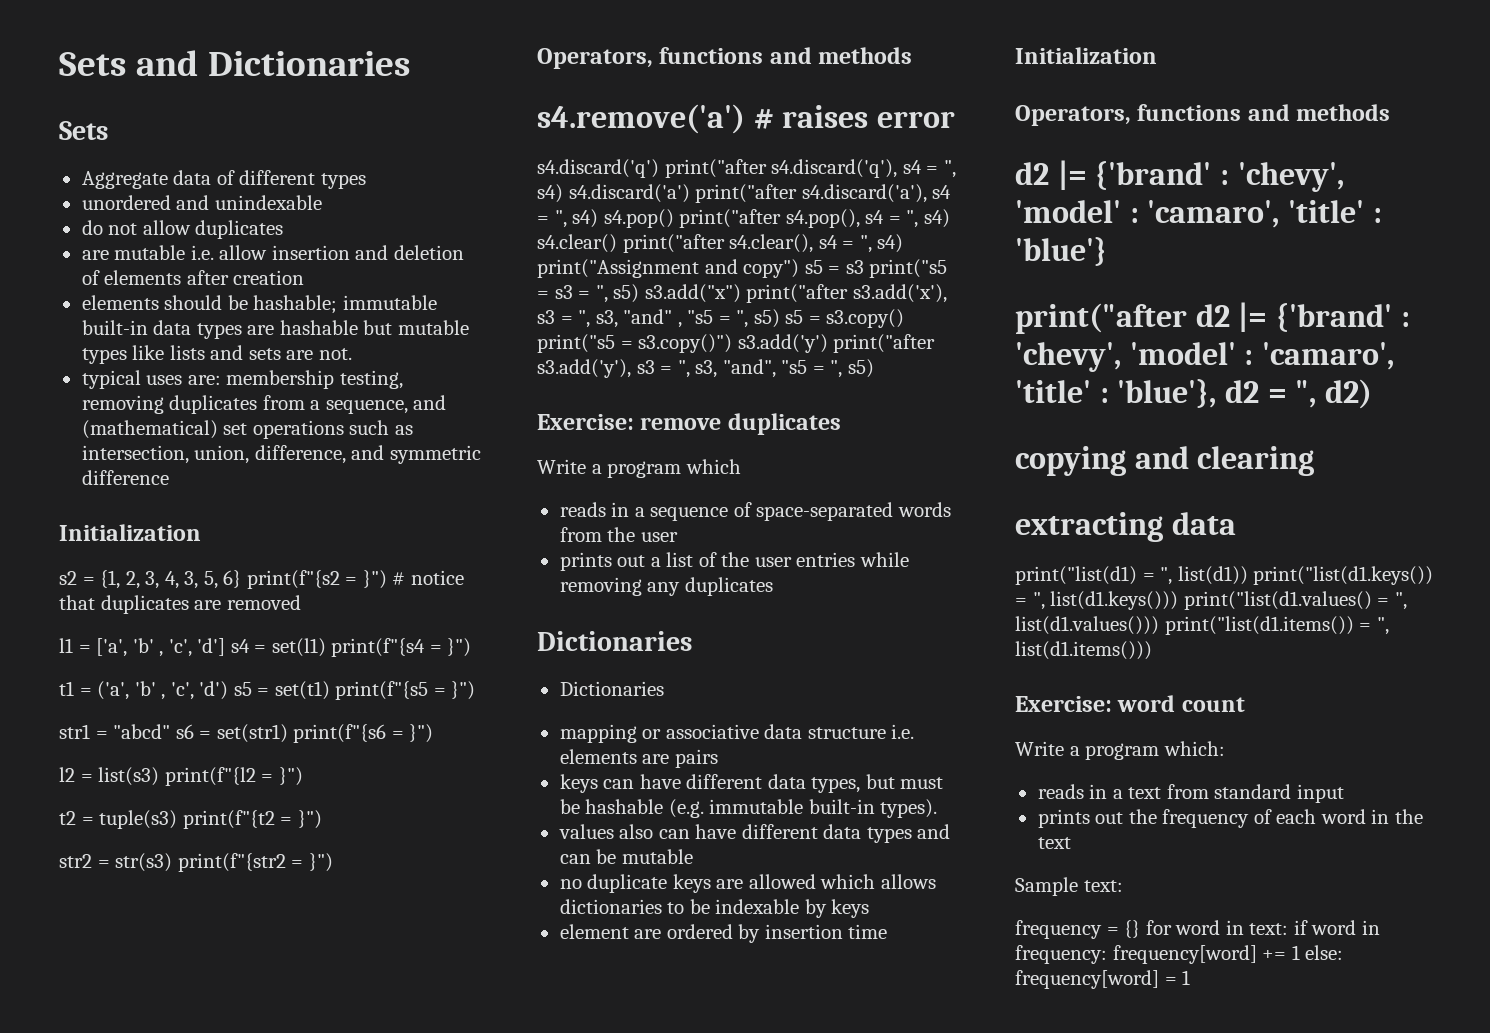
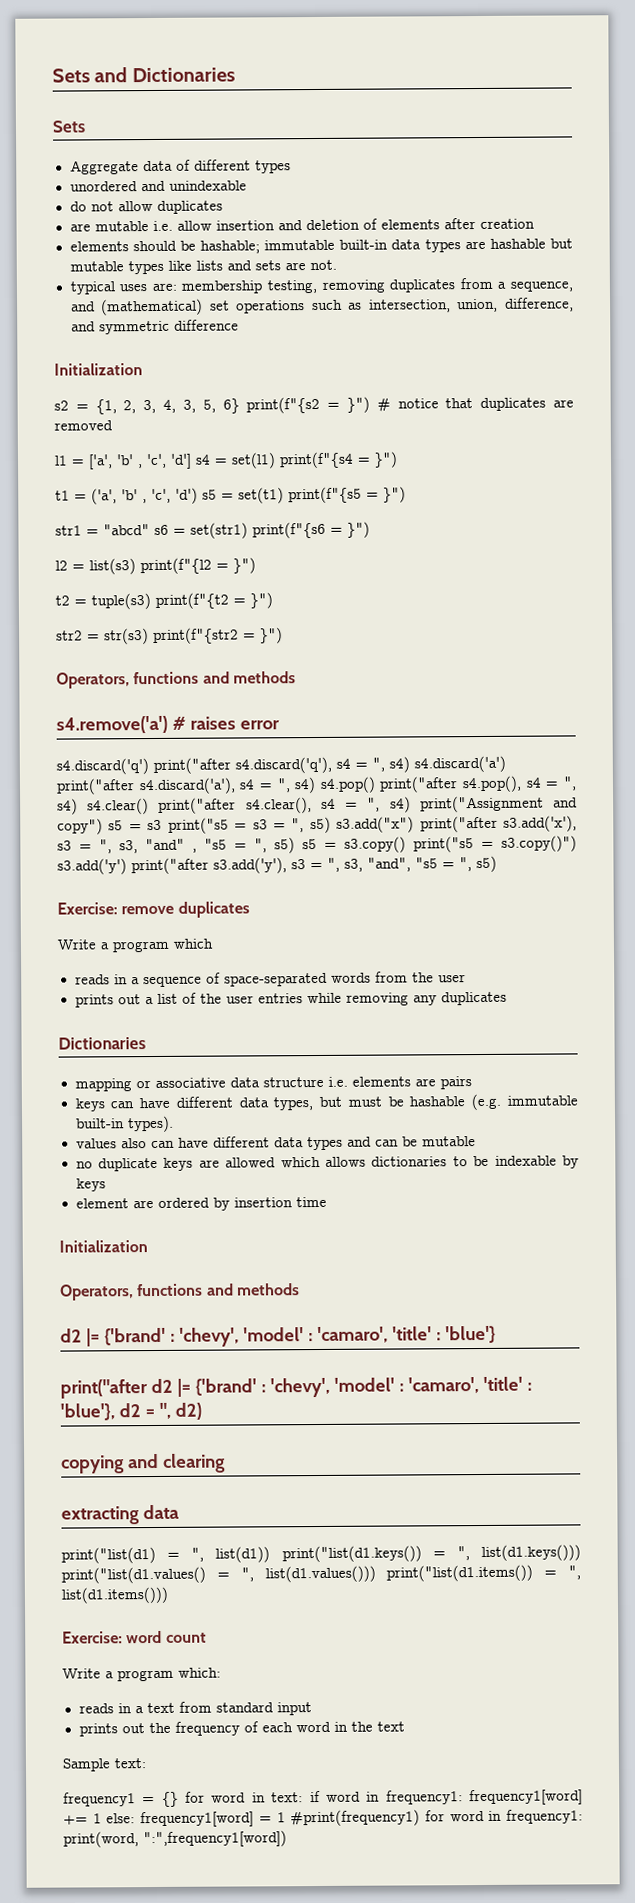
[559,681,664,696] // Dictionaries -> (146, 1043) none
[1015,920,1102,939] frequency -> [63,1792,136,1807] frequency1
[1015,945,1257,964] frequency: frequency[word] -> [385,1789,583,1806] frequency1: frequency1[word]
[1015,970,1159,989] frequency[word] -> [140,1811,255,1828] frequency1[word]
(1191, 977) none -> [290,1809,583,1827] [63,1830,287,1848] #print(frequency1) for word in frequency1: print(word, ":",frequency1[word])

